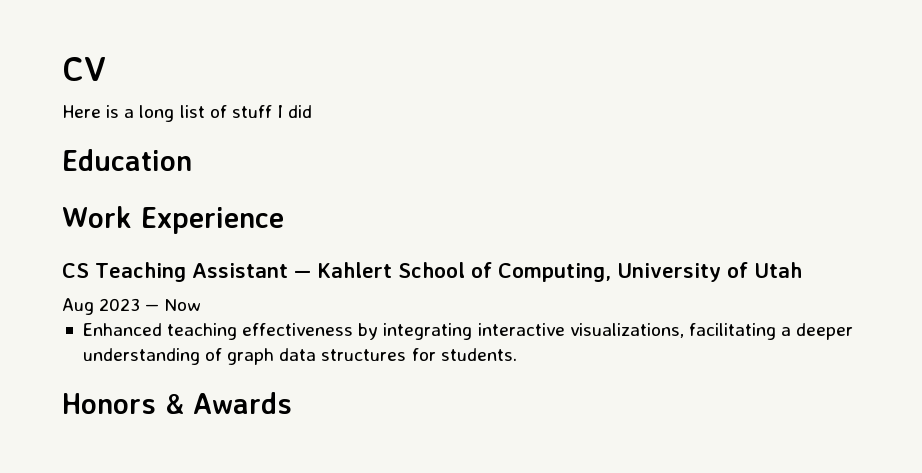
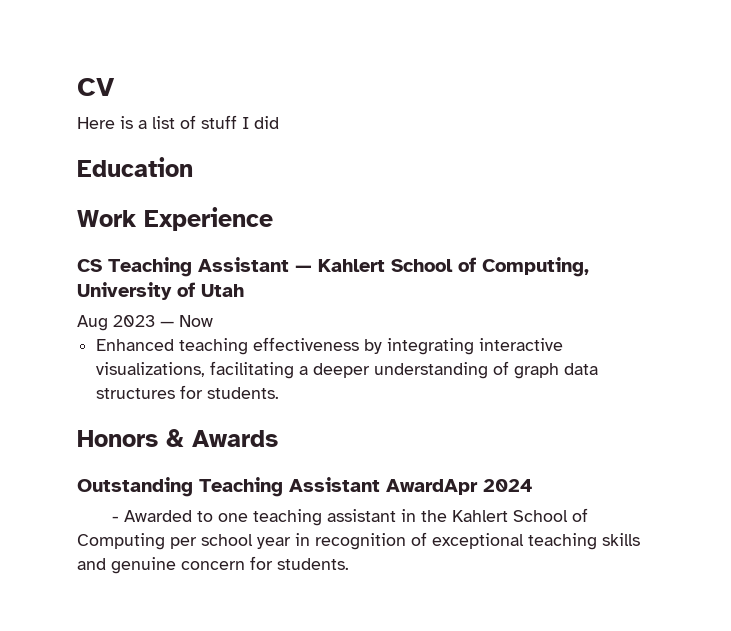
[139,105,175,122] long -> (147, 124) none
(292, 403) none -> [77,477,533,497] [112,508,589,526] [77,532,640,550] [77,556,349,574] // Outstanding Teaching Assistant AwardApr 2024 // - Awarded to one teaching assistant in the Kahlert School of Computing per school year in recognition of exceptional teaching skills and genuine concern for students.

